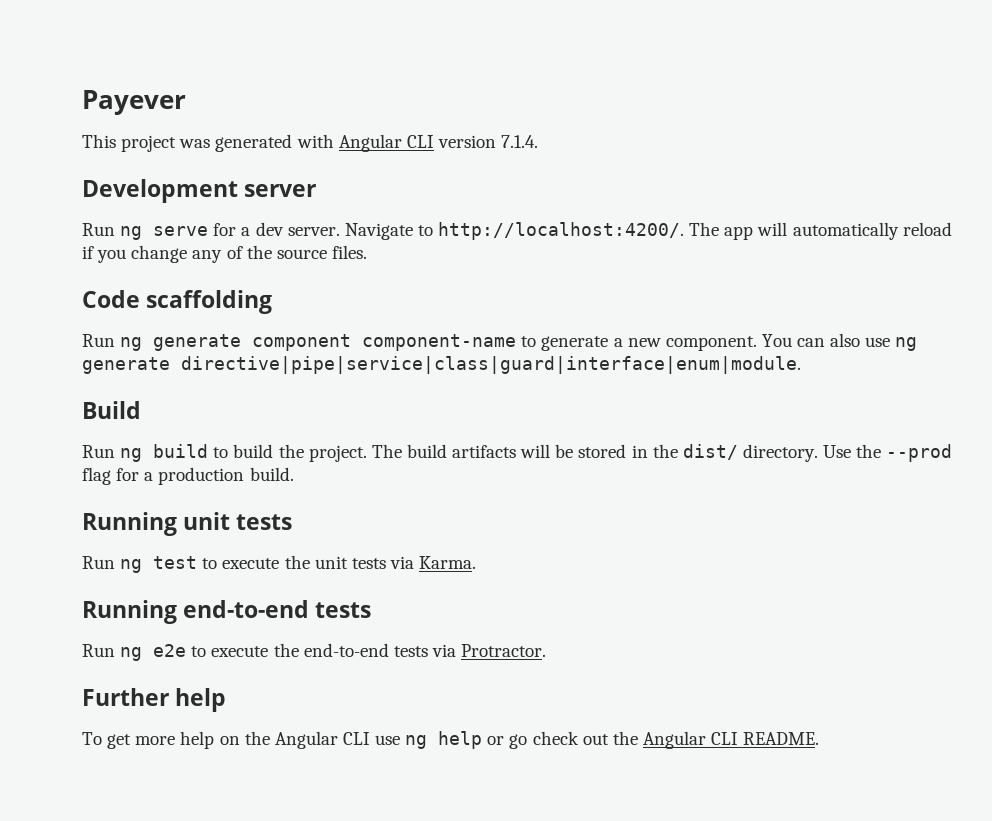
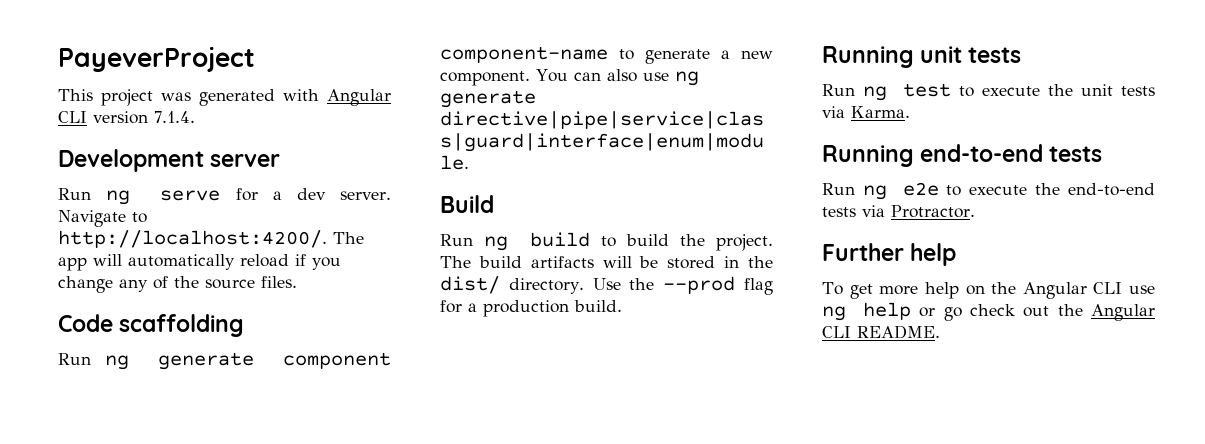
[82,90,186,115] Payever -> [58,46,255,72] PayeverProject

